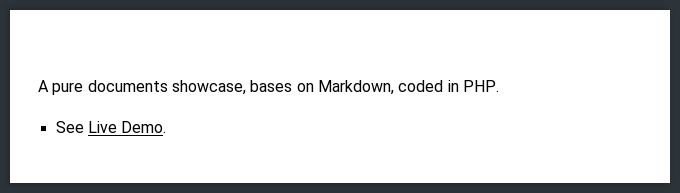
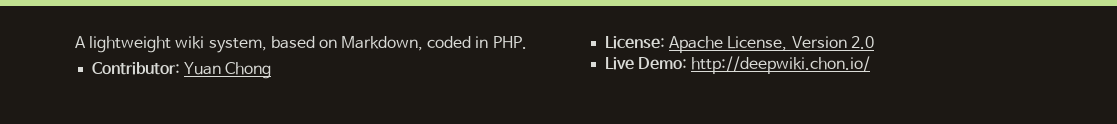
[52,80,293,95] pure documents showcase, bases -> [89,36,315,53] lightweight wiki system, based
[55,121,167,133] See Live Demo. -> [92,62,272,79] [605,36,874,53] [605,56,871,74] Contributor: Yuan Chong // License: Apache License, Version 2.0 // Live Demo: http://deepwiki.chon.io/

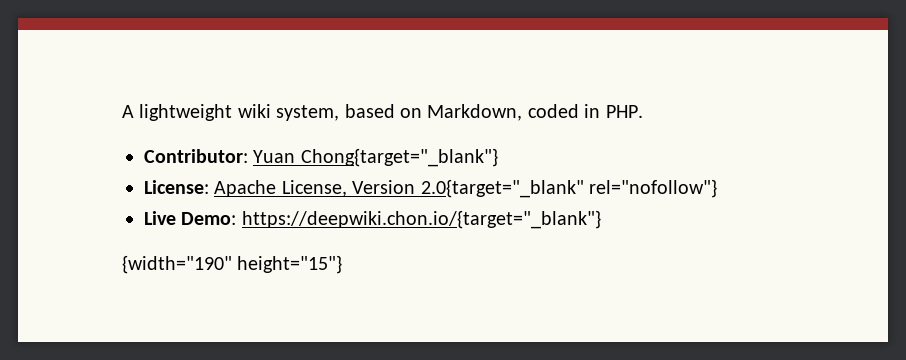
[225,62,272,79] Chong -> [300,148,498,167] Chong{target="_blank"}
[850,36,874,49] 2.0 -> [420,179,717,198] 2.0{target="_blank" rel="nofollow"}
[691,56,871,74] http://deepwiki.chon.io/ -> [241,210,601,229] [122,255,343,274] https://deepwiki.chon.io/{target="_blank"} // {width="190" height="15"}

